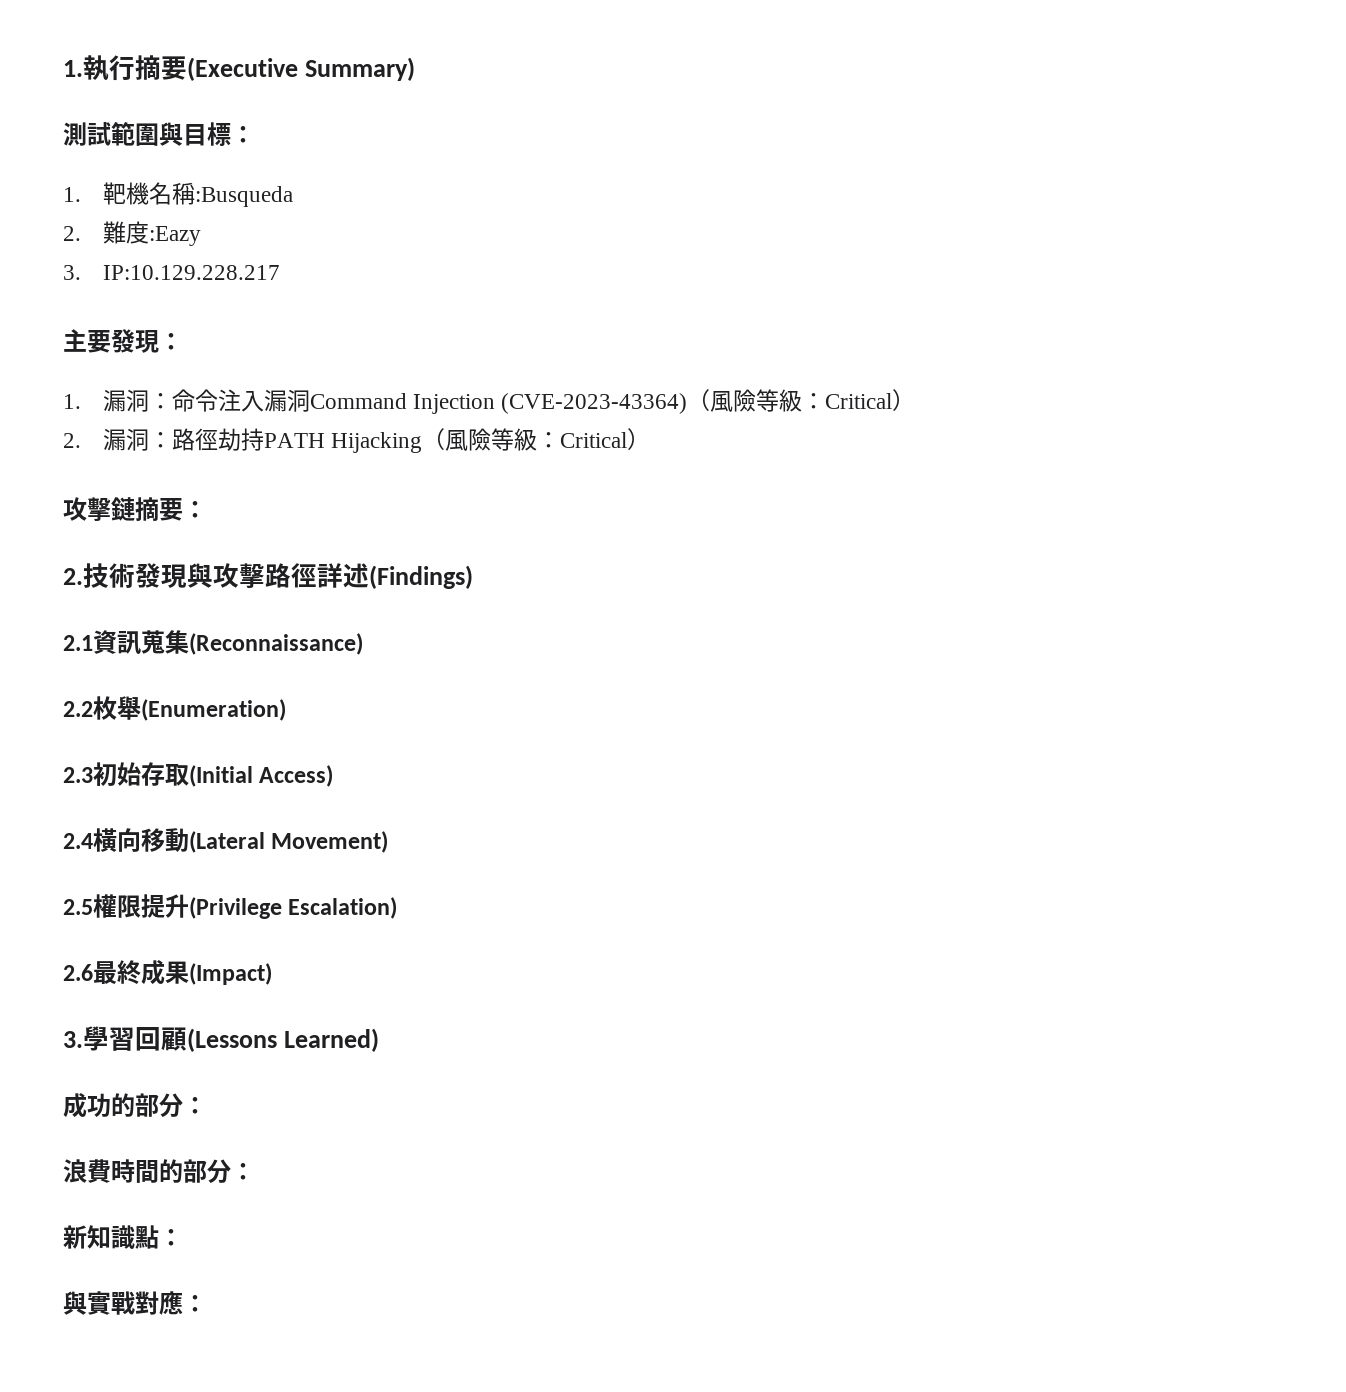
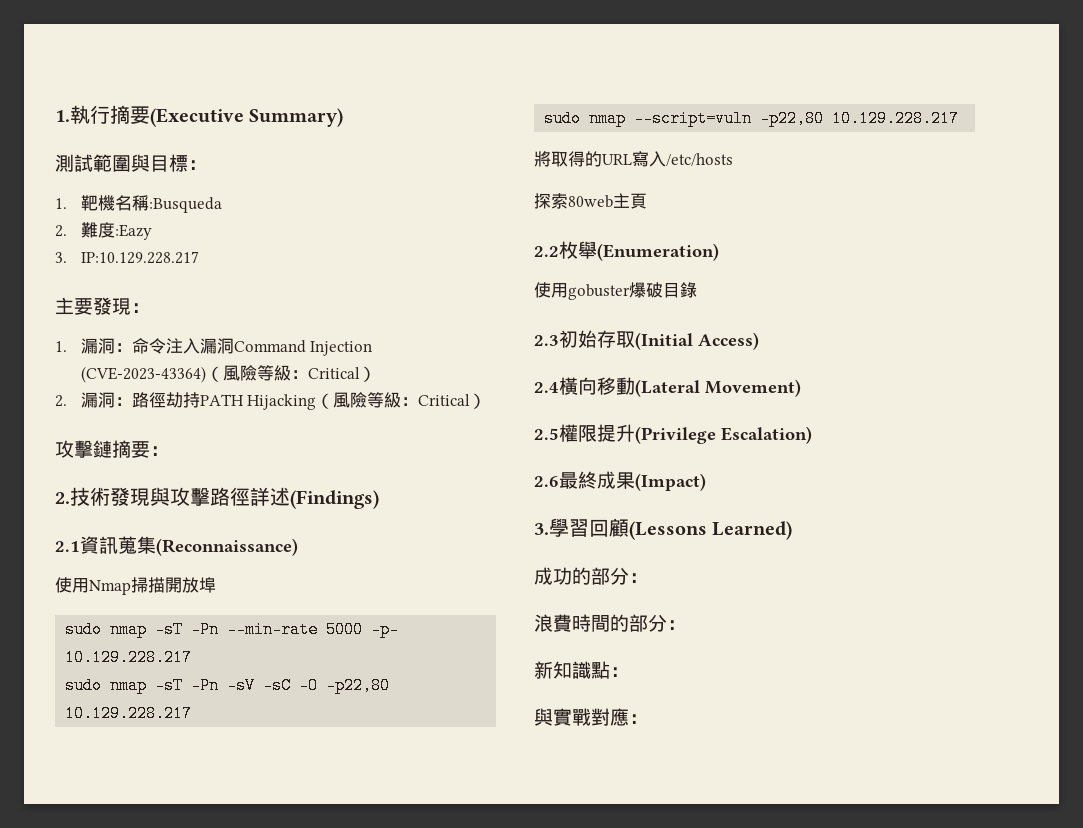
(363, 644) none -> [55,577,216,595] [65,621,400,638] [65,649,193,666] [65,677,391,694] [65,705,193,722] [544,110,960,127] [534,151,733,167] [534,193,647,209] // 使用Nmap掃描開放埠 // sudo nmap -sT -Pn --min-rate 5000 -p- 10.129.228.217 // sudo nmap -sT -Pn -sV -sC -O -p22,80 10.129.228.217 // sudo nmap --script=vuln -p22,80 10.129.228.217 // 將取得的URL寫入/etc/hosts // 探索80web主頁
(286, 710) none -> [534,282,697,300] // 使用gobuster爆破目錄

